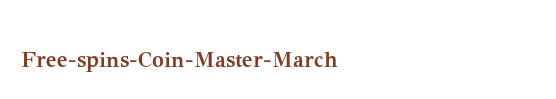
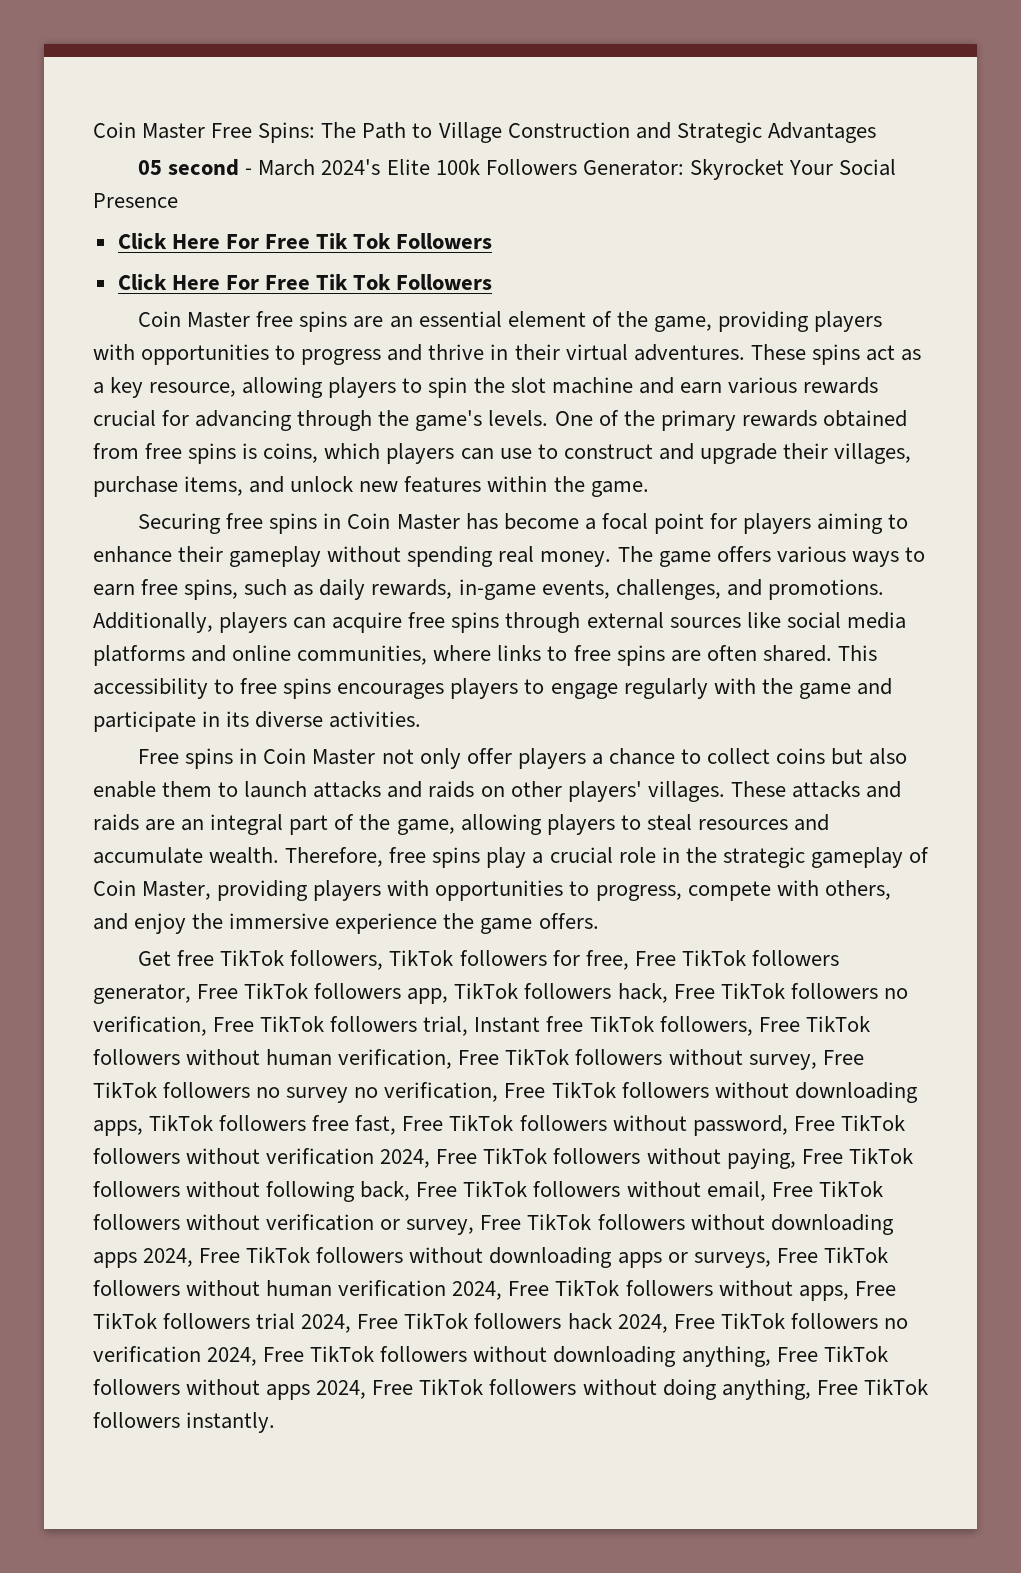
[21,51,338,72] Free-spins-Coin-Master-March -> [93,122,876,143] [138,159,896,180] [93,193,178,208] [117,233,493,249] [117,274,493,290] [138,311,883,332] [93,344,921,365] [93,377,878,398] [93,410,907,431] [93,443,912,464] [93,476,649,497] [138,513,909,534] [93,546,925,567] [93,579,884,600] [93,612,906,633] [93,645,877,666] [93,678,892,699] [93,711,422,732] [138,748,908,769] [93,781,901,802] [93,814,829,835] [93,847,929,868] [93,880,891,901] [93,913,599,934] [138,950,839,970] [93,983,908,1004] [93,1016,870,1036] [93,1049,864,1070] [93,1082,918,1103] [93,1115,905,1136] [93,1148,913,1169] [93,1181,883,1202] [93,1214,894,1235] [93,1247,888,1268] [93,1280,896,1301] [93,1313,908,1333] [93,1346,888,1367] [93,1379,928,1400] [93,1412,276,1433] Coin Master Free Spins: The Path to Village Construction and Strategic Advantages // 05 second - March 2024's Elite 100k Followers Generator: Skyrocket Your Social Presence // Click Here For Free Tik Tok Followers // Click Here For Free Tik Tok Followers // Coin Master free spins are an essential element of the game, providing players with opportunities to progress and thrive in their virtual adventures. These spins act as a key resource, allowing players to spin the slot machine and earn various rewards crucial for advancing through the game's levels. One of the primary rewards obtained from free spins is coins, which players can use to construct and upgrade their villages, purchase items, and unlock new features within the game. // Securing free spins in Coin Master has become a focal point for players aiming to enhance their gameplay without spending real money. The game offers various ways to earn free spins, such as daily rewards, in-game events, challenges, and promotions. Additionally, players can acquire free spins through external sources like social media platforms and online communities, where links to free spins are often shared. This accessibility to free spins encourages players to engage regularly with the game and participate in its diverse activities. // Free spins in Coin Master not only offer players a chance to collect coins but also enable them to launch attacks and raids on other players' villages. These attacks and raids are an integral part of the game, allowing players to steal resources and accumulate wealth. Therefore, free spins play a crucial role in the strategic gameplay of Coin Master, providing players with opportunities to progress, compete with others, and enjoy the immersive experience the game offers. // Get free TikTok followers, TikTok followers for free, Free TikTok followers generator, Free TikTok followers app, TikTok followers hack, Free TikTok followers no verification, Free TikTok followers trial, Instant free TikTok followers, Free TikTok followers without human verification, Free TikTok followers without survey, Free TikTok followers no survey no verification, Free TikTok followers without downloading apps, TikTok followers free fast, Free TikTok followers without password, Free TikTok followers without verification 2024, Free TikTok followers without paying, Free TikTok followers without following back, Free TikTok followers without email, Free TikTok followers without verification or survey, Free TikTok followers without downloading apps 2024, Free TikTok followers without downloading apps or surveys, Free TikTok followers without human verification 2024, Free TikTok followers without apps, Free TikTok followers trial 2024, Free TikTok followers hack 2024, Free TikTok followers no verification 2024, Free TikTok followers without downloading anything, Free TikTok followers without apps 2024, Free TikTok followers without doing anything, Free TikTok followers instantly.

